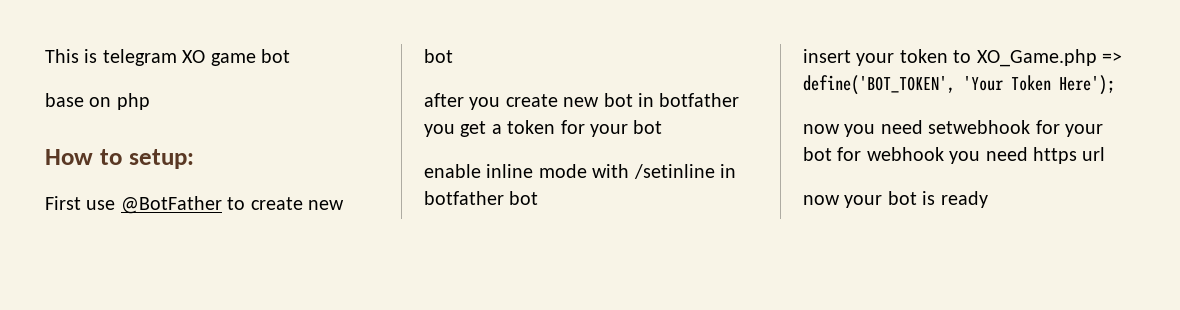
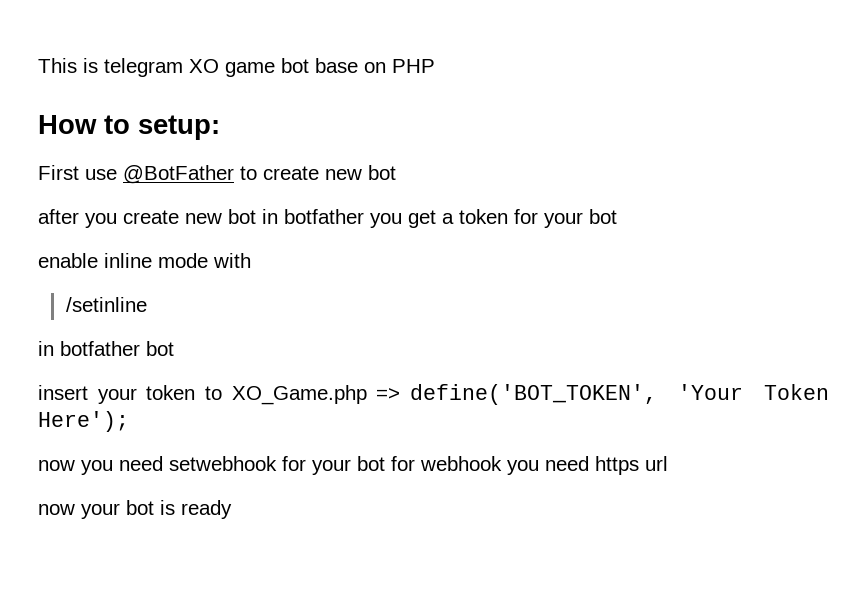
(290, 56) // -> (309, 65) none
[116,93,150,110] php -> [392,59,435,73] PHP
(630, 171) none -> (251, 260) //
(715, 171) none -> (147, 304) //

